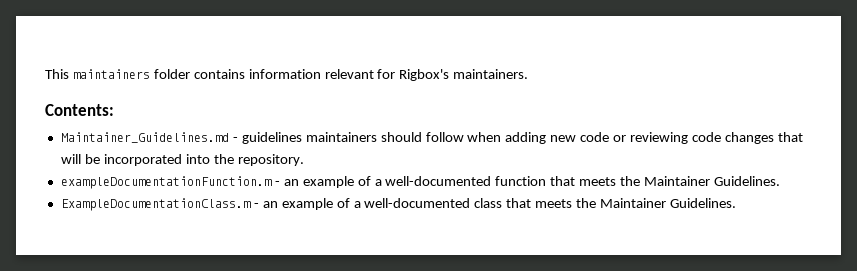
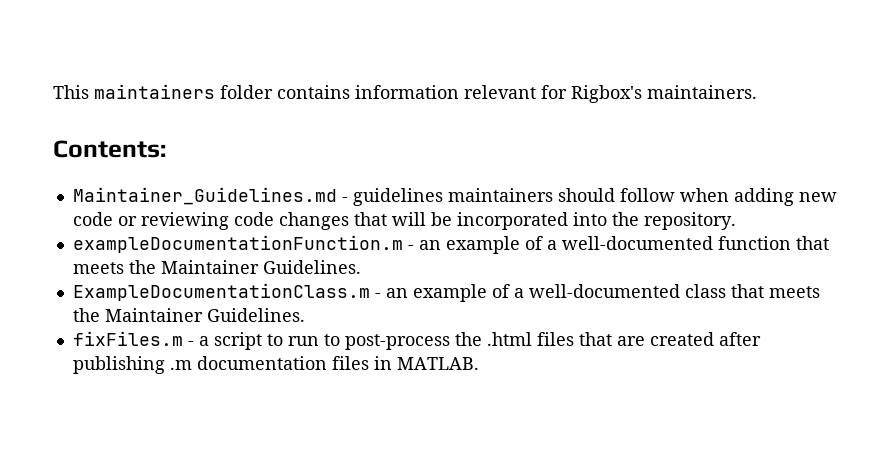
(736, 203) none -> [72,331,761,350] [72,356,479,374] // fixFiles.m - a script to run to post-process the .html files that are created after publishing .m documentation files in MATLAB.

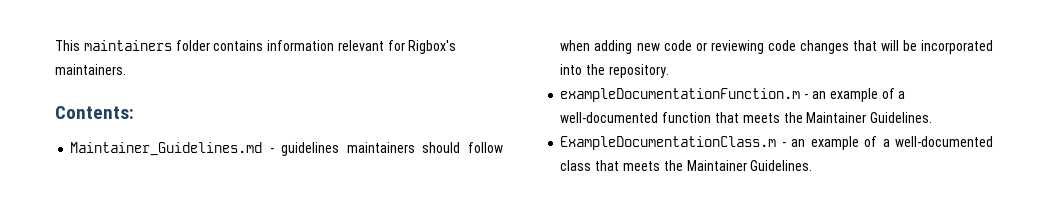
[72,331,761,350] [72,356,479,374] // fixFiles.m - a script to run to post-process the .html files that are created after publishing .m documentation files in MATLAB. -> (813, 165) none

